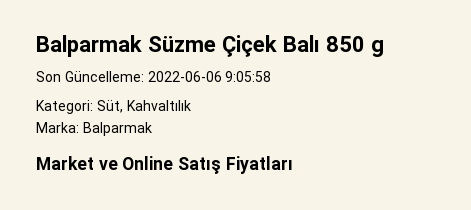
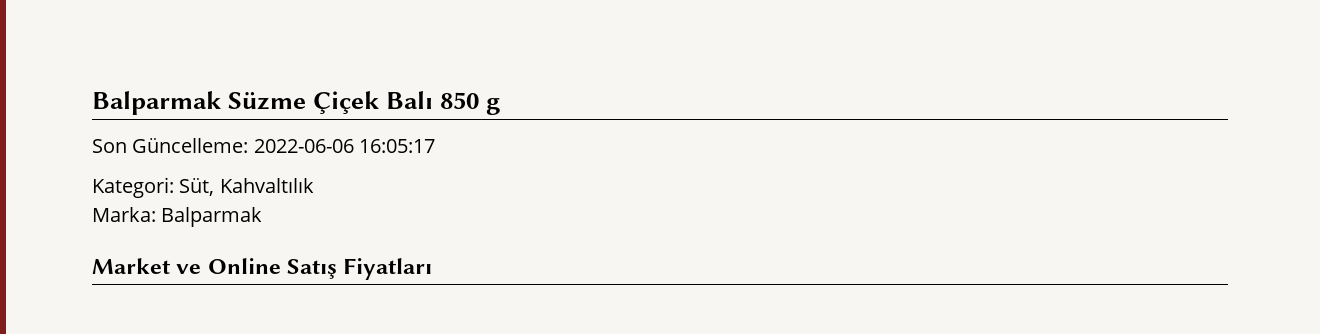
[225,71,272,82] 9:05:58 -> [358,139,435,153] 16:05:17

